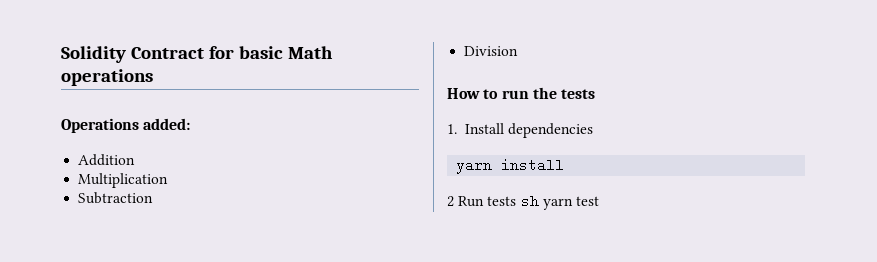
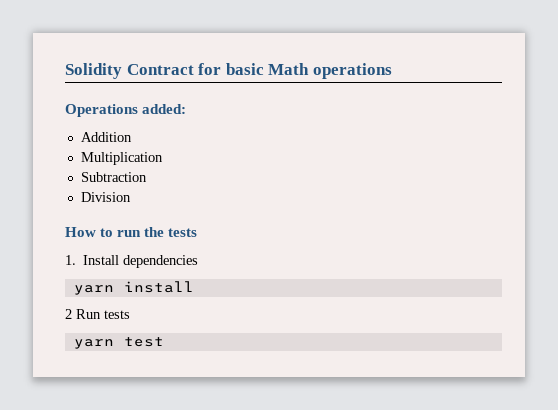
[520,196,539,206] sh -> (130, 314) //

